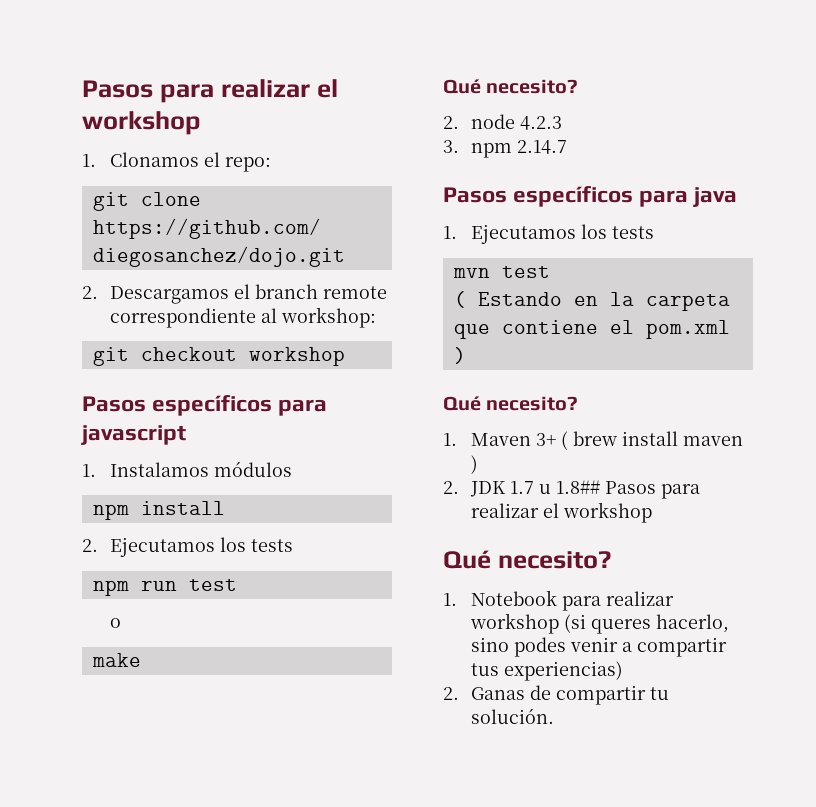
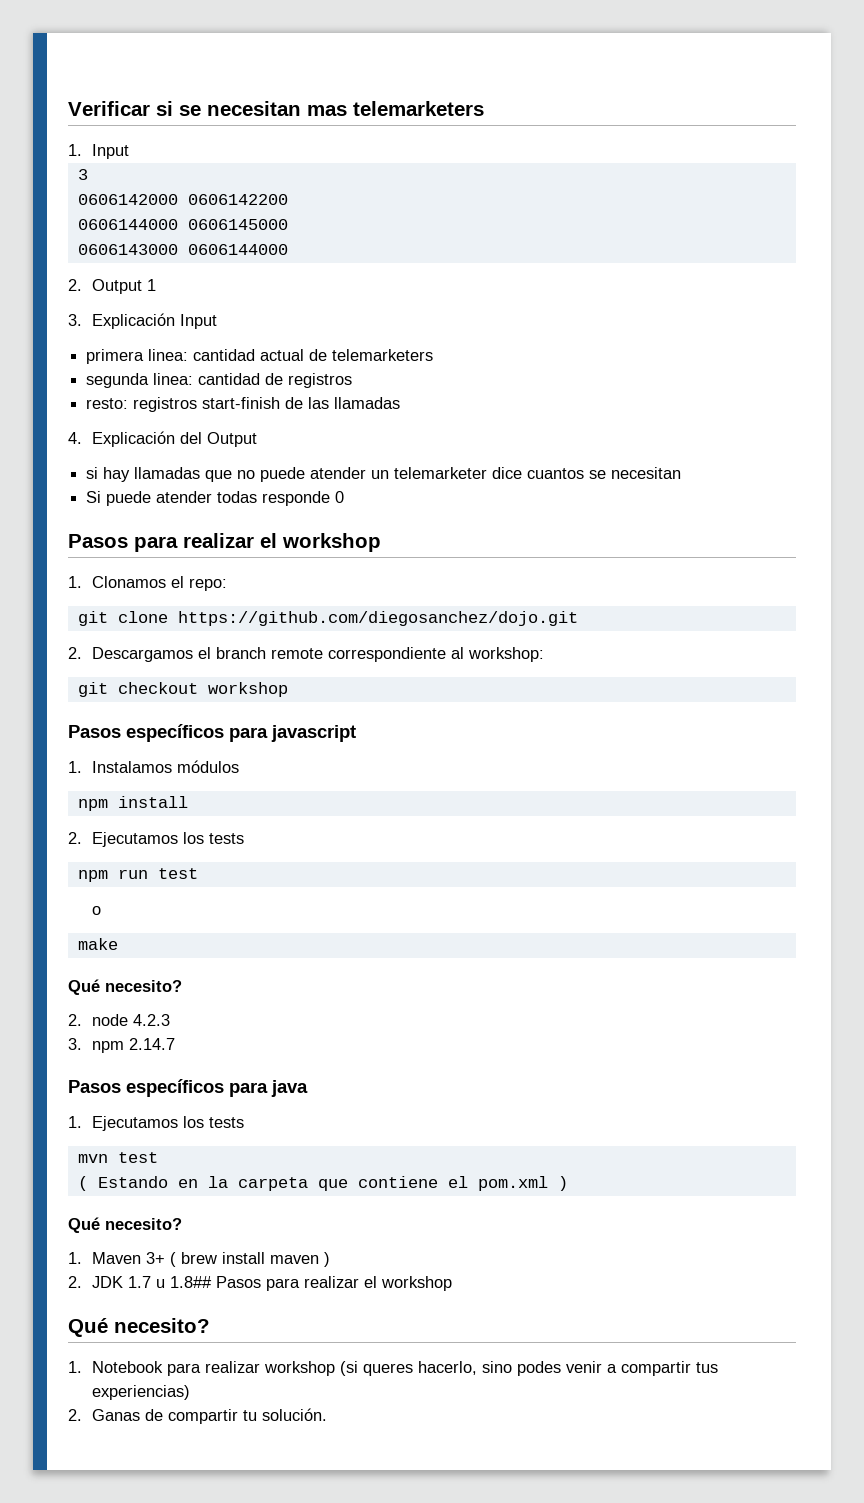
(82, 89) none -> [68,101,484,116] [68,144,129,159] [77,169,88,180] [77,194,288,205] [77,219,288,230] [77,244,288,255] [68,279,156,294] [68,313,217,329] [86,349,434,364] [86,373,353,388] [86,397,401,412] [68,431,257,447] [86,467,682,482] [86,491,345,506] Verificar si se necesitan mas telemarketers // 1. Input // 3 // 0606142000 0606142200 // 0606144000 0606145000 // 0606143000 0606144000 // 2. Output 1 // 3. Explicación Input // primera linea: cantidad actual de telemarketers // segunda linea: cantidad de registros // resto: registros start-finish de las llamadas // 4. Explicación del Output // si hay llamadas que no puede atender un telemarketer dice cuantos se necesitan // Si puede atender todas responde 0 //

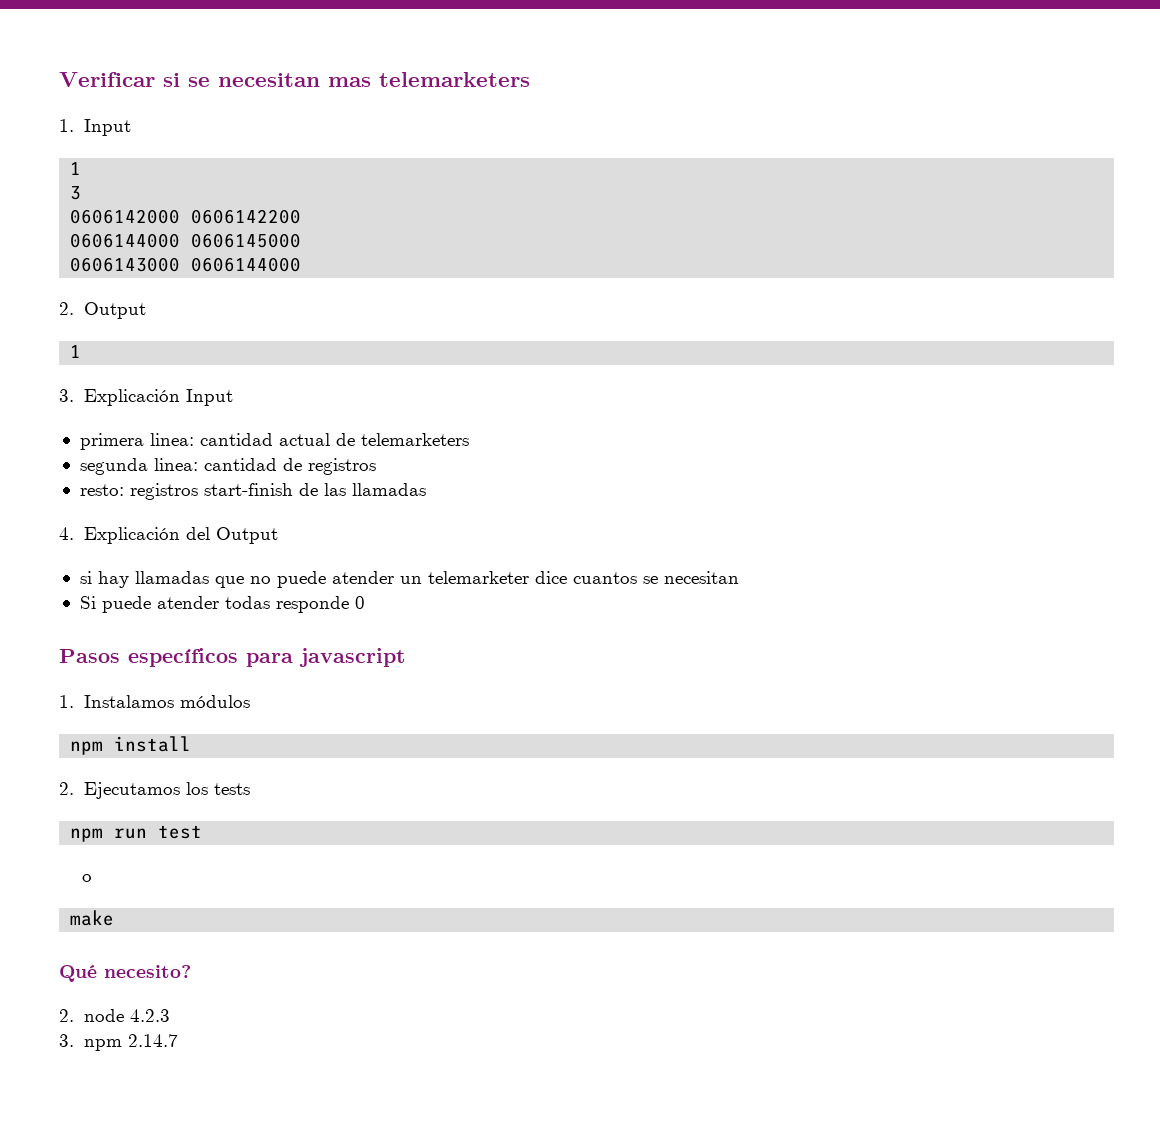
(129, 151) none -> [70,162,82,175] // 1
(142, 286) none -> (146, 310) //
[68,533,381,552] [68,576,227,591] [77,611,578,626] [68,647,544,662] [77,682,288,697] // Pasos para realizar el workshop // 1. Clonamos el repo: // git clone https://github.com/diegosanchez/dojo.git // 2. Descargamos el branch remote correspondiente al workshop: // git checkout workshop -> (365, 602) none
[68,1079,308,1097] [68,1116,244,1131] [77,1152,158,1163] [77,1176,568,1191] [68,1217,182,1233] [68,1252,330,1267] [68,1276,452,1291] [68,1318,210,1337] [68,1361,718,1376] [91,1385,190,1400] [68,1408,327,1424] // Pasos específicos para java // 1. Ejecutamos los tests // mvn test // ( Estando en la carpeta que contiene el pom.xml ) // Qué necesito? // 1. Maven 3+ ( brew install maven ) // 2. JDK 1.7 u 1.8## Pasos para realizar el workshop // Qué necesito? // 1. Notebook para realizar workshop (si queres hacerlo, sino podes venir a compartir tus experiencias) // 2. Ganas de compartir tu solución. -> (178, 1040) none

